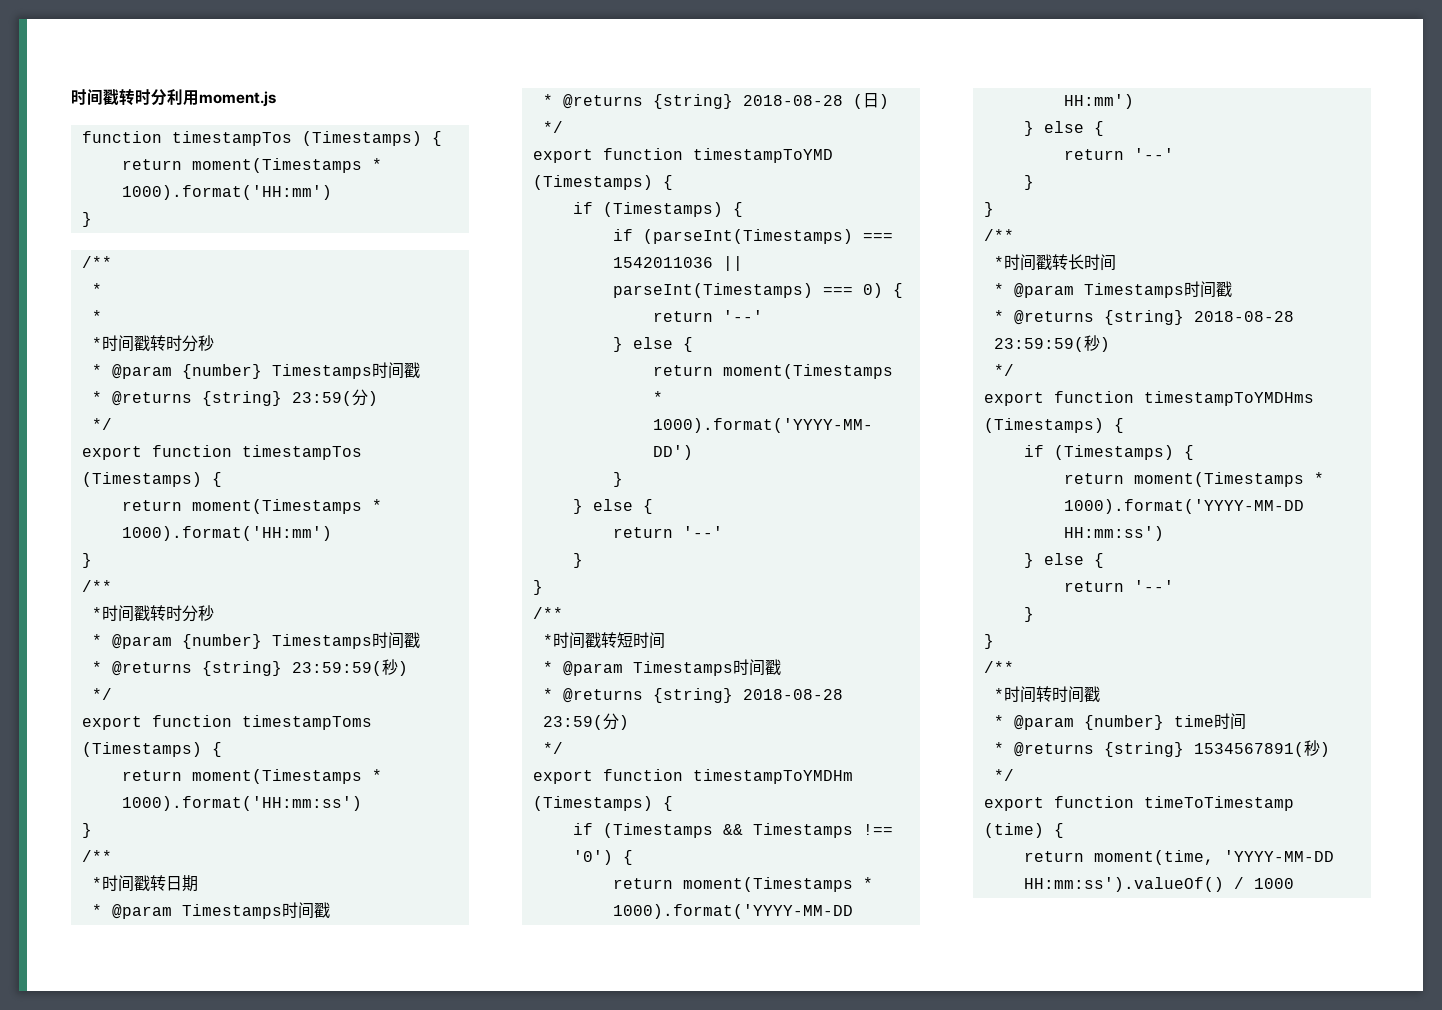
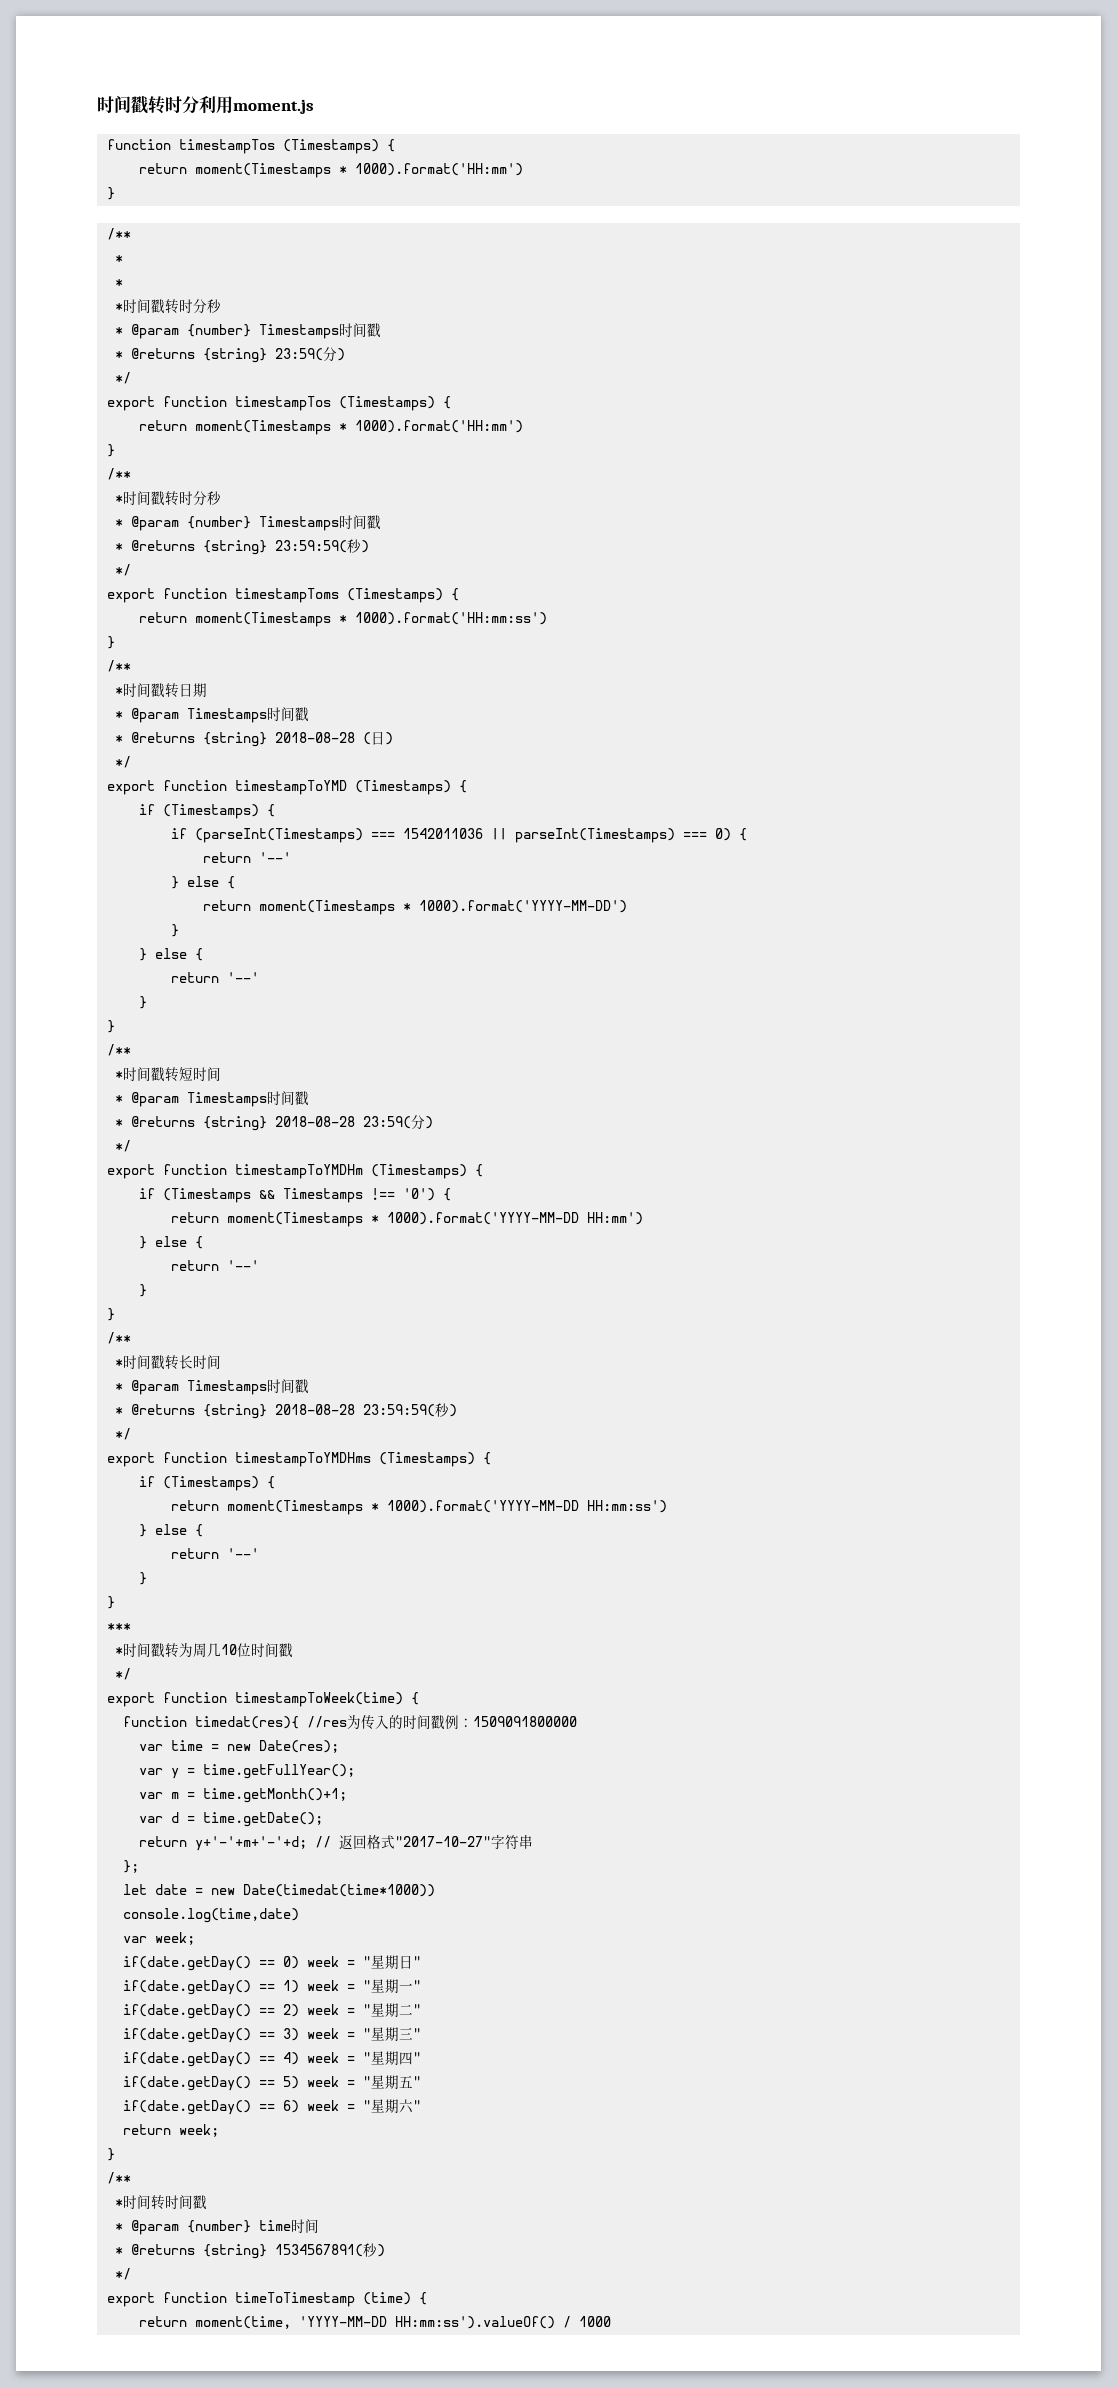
(994, 641) none -> [106,1623,131,1631] [114,1642,293,1658] [114,1668,131,1680] [106,1692,419,1707] [122,1714,577,1730] [138,1740,339,1753] [138,1764,355,1779] [138,1788,347,1803] [138,1812,323,1827] [138,1834,533,1851] [122,1860,139,1873] [122,1884,435,1897] [122,1908,299,1923] [122,1932,195,1945] [122,1955,421,1971] [122,1979,421,1995] [122,2003,421,2019] [122,2027,421,2043] [122,2051,421,2067] [122,2075,421,2091] [122,2099,421,2115] [122,2124,219,2137] [106,2148,115,2161] // *** // *时间戳转为周几10位时间戳 // */ // export function timestampToWeek(time) { // function timedat(res){ //res为传入的时间戳例：1509091800000 // var time = new Date(res); // var y = time.getFullYear(); // var m = time.getMonth()+1; // var d = time.getDate(); // return y+'-'+m+'-'+d; // 返回格式"2017-10-27"字符串 // }; // let date = new Date(timedat(time*1000)) // console.log(time,date) // var week; // if(date.getDay() == 0) week = "星期日" // if(date.getDay() == 1) week = "星期一" // if(date.getDay() == 2) week = "星期二" // if(date.getDay() == 3) week = "星期三" // if(date.getDay() == 4) week = "星期四" // if(date.getDay() == 5) week = "星期五" // if(date.getDay() == 6) week = "星期六" // return week; // }

